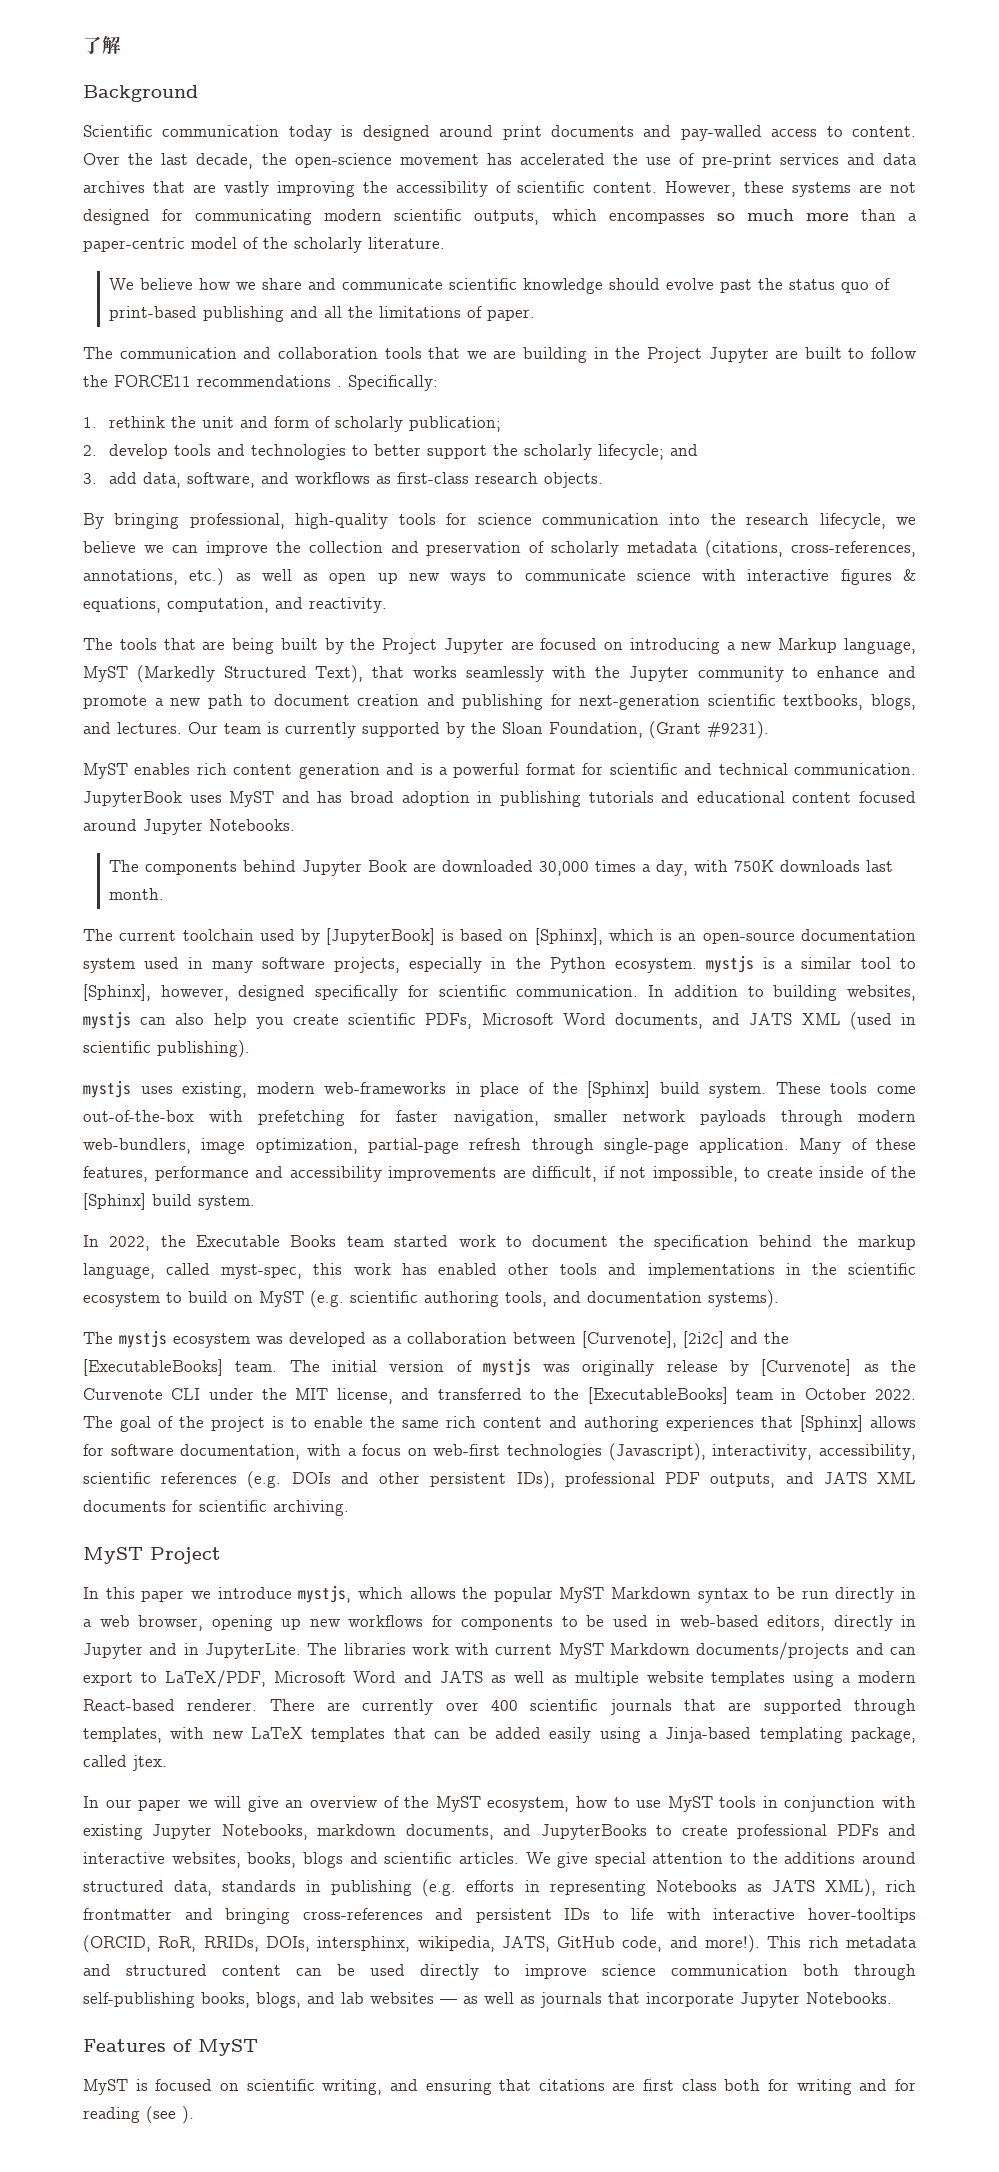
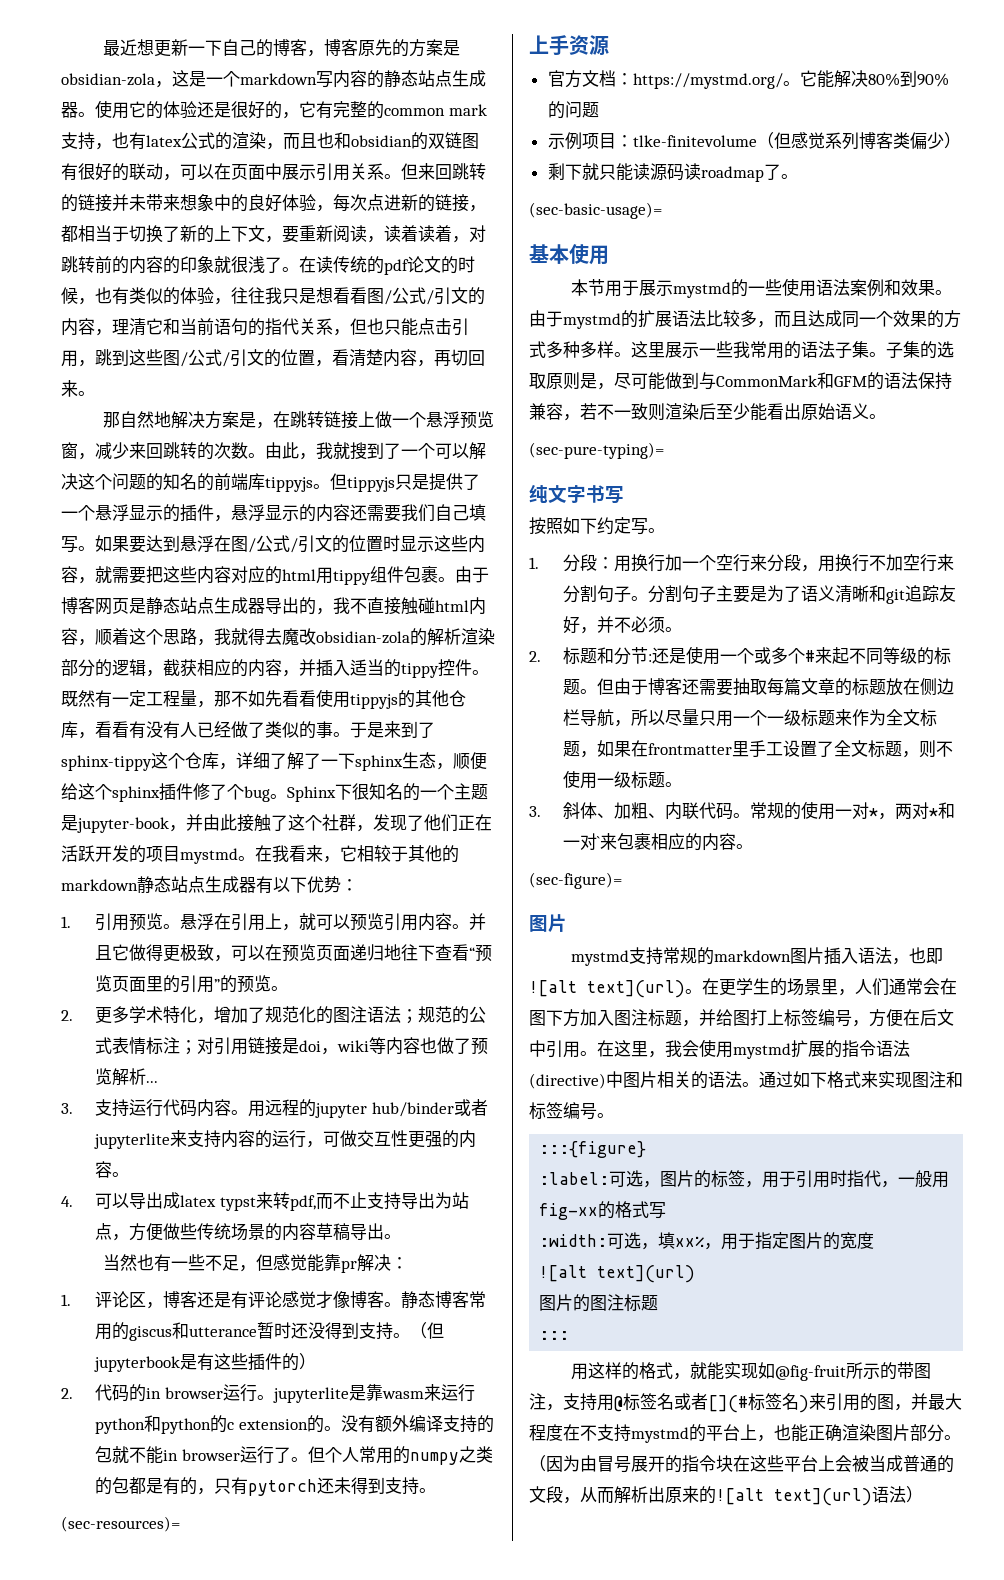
[83,36,121,54] [83,85,198,102] [83,125,916,141] [83,153,917,169] [83,181,917,197] [83,209,918,225] [83,237,445,253] [108,278,890,294] [108,306,535,322] [83,347,917,363] [83,375,438,391] [83,416,501,432] [83,444,698,460] [83,472,603,488] [83,513,916,529] [83,540,916,558] [83,568,916,586] [83,597,387,613] [83,638,916,654] [83,665,916,683] [83,694,917,710] [83,721,769,739] [83,763,917,779] [83,791,917,807] [83,819,295,835] [108,860,893,876] [108,888,164,900] [83,928,917,945] [83,955,916,973] [83,984,917,1001] [83,1011,917,1030] [83,1040,250,1058] [83,1080,916,1098] [83,1110,917,1126] [83,1138,916,1154] [83,1166,916,1182] [83,1193,255,1210] [83,1235,916,1251] [83,1263,916,1279] [83,1290,779,1308] [83,1330,789,1348] [83,1358,916,1376] [83,1387,916,1404] [83,1415,916,1432] [83,1443,916,1461] [83,1471,917,1489] [83,1500,349,1516] [83,1547,221,1564] [83,1585,916,1603] [83,1615,916,1631] [83,1642,916,1660] [83,1670,917,1688] [83,1699,917,1715] [83,1727,916,1743] [83,1755,167,1771] [83,1796,916,1812] [83,1824,917,1840] [83,1852,916,1868] [83,1879,917,1897] [83,1908,916,1924] [83,1935,917,1953] [83,1964,916,1980] [83,1992,892,2008] [83,2039,258,2056] [83,2079,916,2095] [83,2106,194,2124] 了解 // Background // Scientific communication today is designed around print documents and pay-walled access to content. Over the last decade, the open-science movement has accelerated the use of pre-print services and data archives that are vastly improving the accessibility of scientific content. However, these systems are not designed for communicating modern scientific outputs, which encompasses so much more than a paper-centric model of the scholarly literature. // We believe how we share and communicate scientific knowledge should evolve past the status quo of print-based publishing and all the limitations of paper. // The communication and collaboration tools that we are building in the Project Jupyter are built to follow the FORCE11 recommendations . Specifically: // 1. rethink the unit and form of scholarly publication; // 2. develop tools and technologies to better support the scholarly lifecycle; and // 3. add data, software, and workflows as first-class research objects. // By bringing professional, high-quality tools for science communication into the research lifecycle, we believe we can improve the collection and preservation of scholarly metadata (citations, cross-references, annotations, etc.) as well as open up new ways to communicate science with interactive figures & equations, computation, and reactivity. // The tools that are being built by the Project Jupyter are focused on introducing a new Markup language, MyST (Markedly Structured Text), that works seamlessly with the Jupyter community to enhance and promote a new path to document creation and publishing for next-generation scientific textbooks, blogs, and lectures. Our team is currently supported by the Sloan Foundation, (Grant #9231). // MyST enables rich content generation and is a powerful format for scientific and technical communication. JupyterBook uses MyST and has broad adoption in publishing tutorials and educational content focused around Jupyter Notebooks. // The components behind Jupyter Book are downloaded 30,000 times a day, with 750K downloads last month. // The current toolchain used by [JupyterBook] is based on [Sphinx], which is an open-source documentation system used in many software projects, especially in the Python ecosystem. mystjs is a similar tool to [Sphinx], however, designed specifically for scientific communication. In addition to building websites, mystjs can also help you create scientific PDFs, Microsoft Word documents, and JATS XML (used in scientific publishing). // mystjs uses existing, modern web-frameworks in place of the [Sphinx] build system. These tools come out-of-the-box with prefetching for faster navigation, smaller network payloads through modern web-bundlers, image optimization, partial-page refresh through single-page application. Many of these features, performance and accessibility improvements are difficult, if not impossible, to create inside of the [Sphinx] build system. // In 2022, the Executable Books team started work to document the specification behind the markup language, called myst-spec, this work has enabled other tools and implementations in the scientific ecosystem to build on MyST (e.g. scientific authoring tools, and documentation systems). // The mystjs ecosystem was developed as a collaboration between [Curvenote], [2i2c] and the [ExecutableBooks] team. The initial version of mystjs was originally release by [Curvenote] as the Curvenote CLI under the MIT license, and transferred to the [ExecutableBooks] team in October 2022. The goal of the project is to enable the same rich content and authoring experiences that [Sphinx] allows for software documentation, with a focus on web-first technologies (Javascript), interactivity, accessibility, scientific references (e.g. DOIs and other persistent IDs), professional PDF outputs, and JATS XML documents for scientific archiving. // MyST Project // In this paper we introduce mystjs, which allows the popular MyST Markdown syntax to be run directly in a web browser, opening up new workflows for components to be used in web-based editors, directly in Jupyter and in JupyterLite. The libraries work with current MyST Markdown documents/projects and can export to LaTeX/PDF, Microsoft Word and JATS as well as multiple website templates using a modern React-based renderer. There are currently over 400 scientific journals that are supported through templates, with new LaTeX templates that can be added easily using a Jinja-based templating package, called jtex. // In our paper we will give an overview of the MyST ecosystem, how to use MyST tools in conjunction with existing Jupyter Notebooks, markdown documents, and JupyterBooks to create professional PDFs and interactive websites, books, blogs and scientific articles. We give special attention to the additions around structured data, standards in publishing (e.g. efforts in representing Notebooks as JATS XML), rich frontmatter and bringing cross-references and persistent IDs to life with interactive hover-tooltips (ORCID, RoR, RRIDs, DOIs, intersphinx, wikipedia, JATS, GitHub code, and more!). This rich metadata and structured content can be used directly to improve science communication both through self-publishing books, blogs, and lab websites — as well as journals that incorporate Jupyter Notebooks. // Features of MyST // MyST is focused on scientific writing, and ensuring that citations are first class both for writing and for reading (see ). -> [103,39,461,57] [61,70,486,88] [61,100,487,119] [61,132,479,150] [61,163,486,181] [61,194,486,212] [61,225,486,243] [61,256,475,275] [61,287,485,305] [61,318,469,336] [61,349,485,367] [61,380,95,397] [103,411,495,429] [61,442,486,460] [61,473,480,492] [61,504,486,522] [61,535,485,553] [61,566,489,585] [61,597,486,615] [61,628,495,646] [61,659,489,678] [61,689,466,709] [61,721,435,739] [61,752,487,771] [61,783,488,802] [61,814,492,833] [61,845,459,864] [61,876,358,894] [61,913,486,931] [94,944,492,962] [94,975,288,993] [61,1006,486,1024] [94,1037,488,1055] [94,1068,158,1086] [61,1099,488,1118] [93,1130,476,1149] [94,1161,129,1178] [61,1192,469,1211] [94,1223,401,1241] [103,1254,409,1273] [61,1291,486,1309] [94,1322,444,1341] [93,1353,316,1372] [61,1384,475,1403] [94,1415,494,1434] [94,1446,493,1465] [94,1477,436,1496] [61,1516,180,1532] [529,35,609,56] [547,70,949,89] [547,101,599,119] [547,132,961,150] [547,163,798,182] [529,202,662,219] [529,244,609,265] [571,278,953,298] [529,310,961,329] [529,341,954,359] [529,372,952,390] [529,403,886,421] [529,442,664,459] [529,484,624,504] [529,517,665,535] [529,554,954,572] [562,585,956,604] [562,616,682,634] [529,646,951,665] [562,678,954,696] [562,709,937,727] [562,740,953,758] [562,770,682,789] [529,801,955,820] [562,833,753,851] [529,872,622,889] [529,914,567,933] [571,947,944,966] [529,978,957,998] [529,1009,954,1027] [529,1039,910,1059] [529,1071,963,1089] [529,1102,614,1120] [539,1141,647,1158] [539,1170,950,1188] [539,1201,667,1220] [539,1232,875,1250] [539,1265,696,1283] [539,1294,659,1312] [539,1331,570,1340] [571,1362,932,1381] [529,1393,962,1413] [529,1424,961,1443] [529,1455,954,1473] [529,1486,923,1506] 最近想更新一下自己的博客，博客原先的方案是obsidian-zola，这是一个markdown写内容的静态站点生成器。使用它的体验还是很好的，它有完整的common mark支持，也有latex公式的渲染，而且也和obsidian的双链图有很好的联动，可以在页面中展示引用关系。但来回跳转的链接并未带来想象中的良好体验，每次点进新的链接，都相当于切换了新的上下文，要重新阅读，读着读着，对跳转前的内容的印象就很浅了。在读传统的pdf论文的时候，也有类似的体验，往往我只是想看看图/公式/引文的内容，理清它和当前语句的指代关系，但也只能点击引用，跳到这些图/公式/引文的位置，看清楚内容，再切回来。 // 那自然地解决方案是，在跳转链接上做一个悬浮预览窗，减少来回跳转的次数。由此，我就搜到了一个可以解决这个问题的知名的前端库tippyjs。但tippyjs只是提供了一个悬浮显示的插件，悬浮显示的内容还需要我们自己填写。如果要达到悬浮在图/公式/引文的位置时显示这些内容，就需要把这些内容对应的html用tippy组件包裹。由于博客网页是静态站点生成器导出的，我不直接触碰html内容，顺着这个思路，我就得去魔改obsidian-zola的解析渲染部分的逻辑，截获相应的内容，并插入适当的tippy控件。既然有一定工程量，那不如先看看使用tippyjs的其他仓库，看看有没有人已经做了类似的事。于是来到了sphinx-tippy这个仓库，详细了解了一下sphinx生态，顺便给这个sphinx插件修了个bug。Sphinx下很知名的一个主题是jupyter-book，并由此接触了这个社群，发现了他们正在活跃开发的项目mystmd。在我看来，它相较于其他的markdown静态站点生成器有以下优势： // 1.引用预览。悬浮在引用上，就可以预览引用内容。并且它做得更极致，可以在预览页面递归地往下查看“预览页面里的引用”的预览。 // 2.更多学术特化，增加了规范化的图注语法；规范的公式表情标注；对引用链接是doi，wiki等内容也做了预览解析... // 3.支持运行代码内容。用远程的jupyter hub/binder或者jupyterlite来支持内容的运行，可做交互性更强的内容。 // 4.可以导出成latex typst来转pdf,而不止支持导出为站点，方便做些传统场景的内容草稿导出。 // 当然也有一些不足，但感觉能靠pr解决： // 1.评论区，博客还是有评论感觉才像博客。静态博客常用的giscus和utterance暂时还没得到支持。（但jupyterbook是有这些插件的） // 2.代码的in browser运行。jupyterlite是靠wasm来运行python和python的c extension的。没有额外编译支持的包就不能in browser运行了。但个人常用的numpy之类的包都是有的，只有pytorch还未得到支持。 // (sec-resources)= // 上手资源 // 官方文档：https://mystmd.org/。它能解决80%到90%的问题 // 示例项目：tlke-finitevolume（但感觉系列博客类偏少） // 剩下就只能读源码读roadmap了。 // (sec-basic-usage)= // 基本使用 // 本节用于展示mystmd的一些使用语法案例和效果。由于mystmd的扩展语法比较多，而且达成同一个效果的方式多种多样。这里展示一些我常用的语法子集。子集的选取原则是，尽可能做到与CommonMark和GFM的语法保持兼容，若不一致则渲染后至少能看出原始语义。 // (sec-pure-typing)= // 纯文字书写 // 按照如下约定写。 // 1.分段：用换行加一个空行来分段，用换行不加空行来分割句子。分割句子主要是为了语义清晰和git追踪友好，并不必须。 // 2.标题和分节:还是使用一个或多个#来起不同等级的标题。但由于博客还需要抽取每篇文章的标题放在侧边栏导航，所以尽量只用一个一级标题来作为全文标题，如果在frontmatter里手工设置了全文标题，则不使用一级标题。 // 3.斜体、加粗、内联代码。常规的使用一对*，两对*和一对`来包裹相应的内容。 // (sec-figure)= // 图片 // mystmd支持常规的markdown图片插入语法，也即![alt text](url)。在更学生的场景里，人们通常会在图下方加入图注标题，并给图打上标签编号，方便在后文中引用。在这里，我会使用mystmd扩展的指令语法(directive)中图片相关的语法。通过如下格式来实现图注和标签编号。 // :::{figure} // :label:可选，图片的标签，用于引用时指代，一般用fig-xx的格式写 // :width:可选，填xx%，用于指定图片的宽度 // ![alt text](url) // 图片的图注标题 // ::: // 用这样的格式，就能实现如@fig-fruit所示的带图注，支持用@标签名或者[](#标签名)来引用的图，并最大程度在不支持mystmd的平台上，也能正确渲染图片部分。（因为由冒号展开的指令块在这些平台上会被当成普通的文段，从而解析出原来的![alt text](url)语法）

